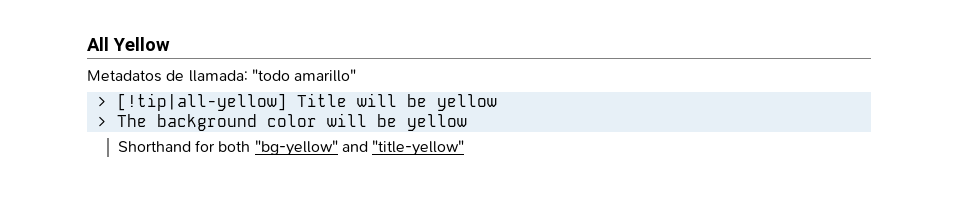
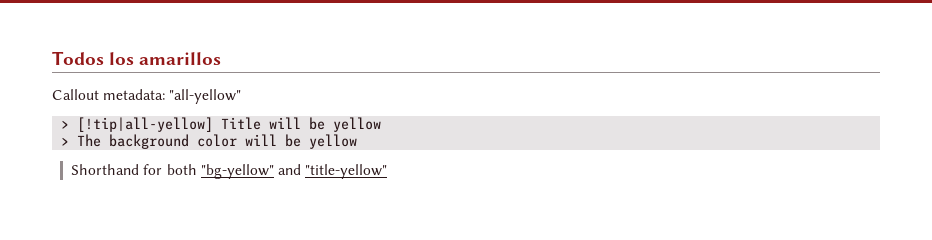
[87,37,170,51] [87,69,357,82] All Yellow // Metadatos de llamada: "todo amarillo" -> [52,51,222,65] [52,89,242,104] Todos los amarillos // Callout metadata: "all-yellow"

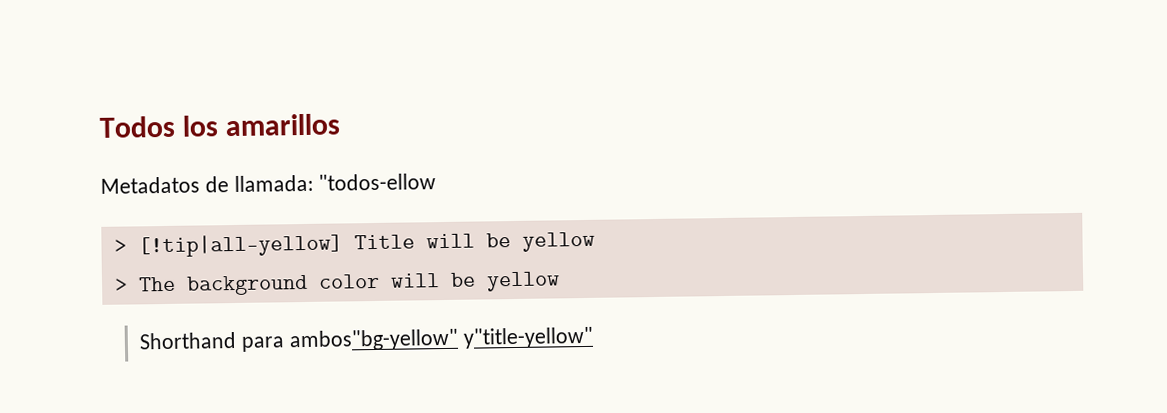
[52,89,242,104] Callout metadata: "all-yellow" -> [100,173,437,194] Metadatos de llamada: "todos-ellow
[143,164,388,179] for both "bg-yellow" and "title-yellow" -> [241,326,594,352] para ambos"bg-yellow" y"title-yellow"

